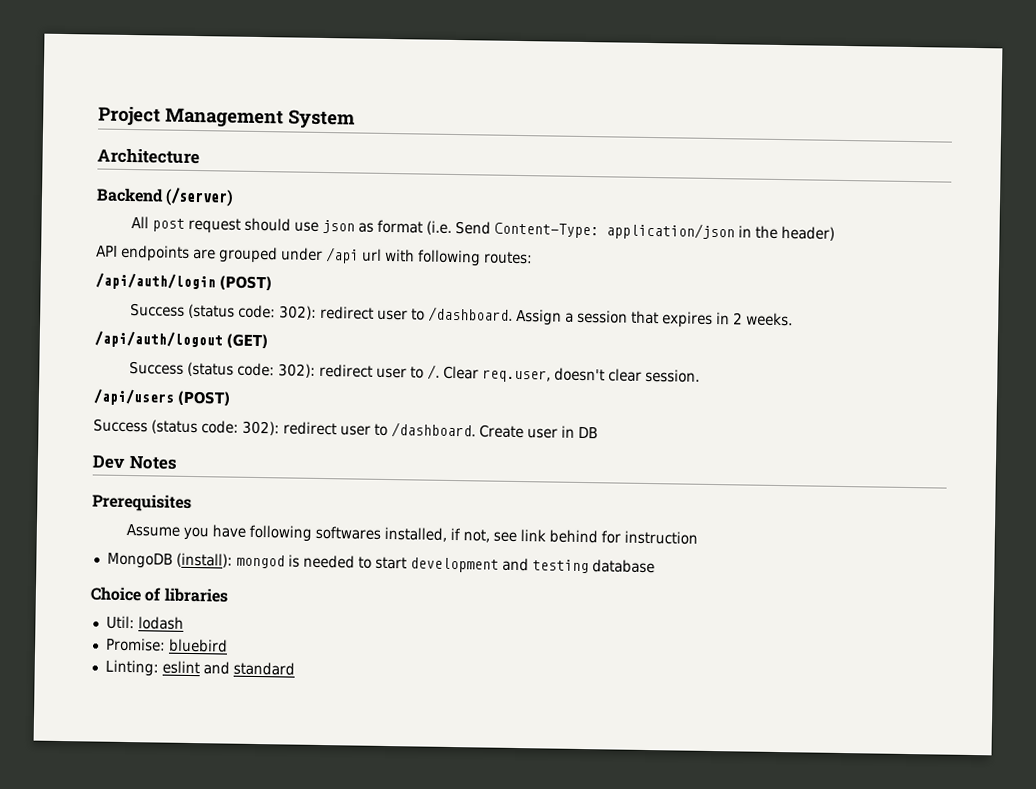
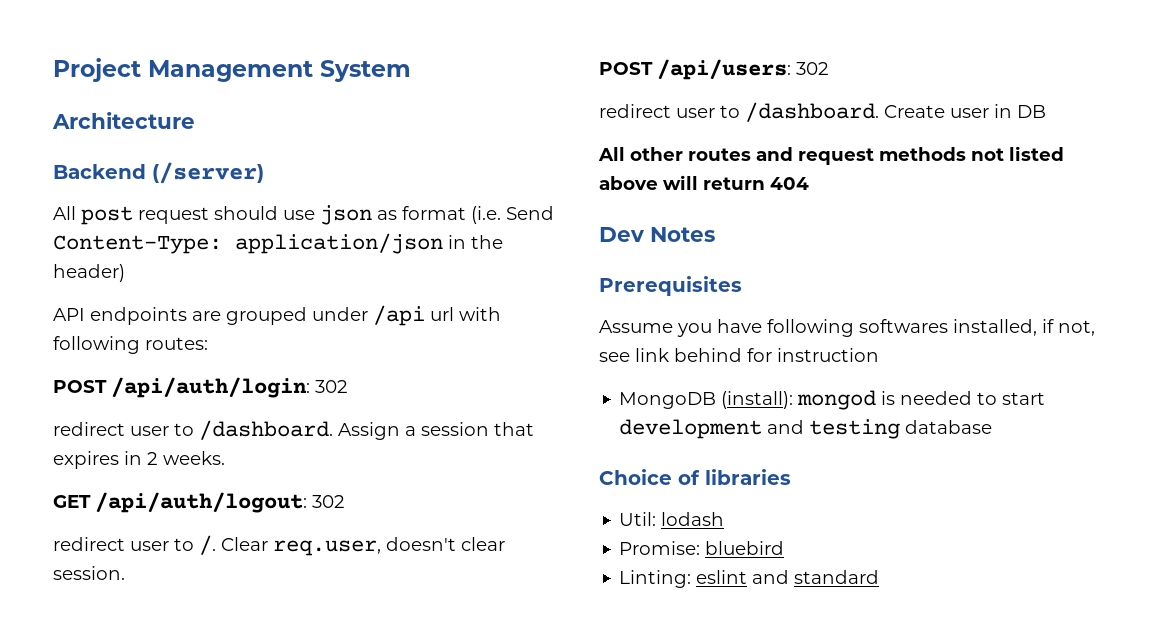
[95,272,272,291] [130,303,318,320] /api/auth/login (POST) // Success (status code: 302): -> [53,377,348,398] POST /api/auth/login: 302 //
[94,330,268,349] [129,361,317,378] /api/auth/logout (GET) // Success (status code: 302): -> [53,492,345,513] GET /api/auth/logout: 302 //
[93,388,231,406] [93,418,280,436] /api/users (POST) // Success (status code: 302): -> [599,59,829,80] POST /api/users: 302 //
(598, 432) none -> [598,146,1064,165] [599,175,809,190] // All other routes and request methods not listed above will return 404

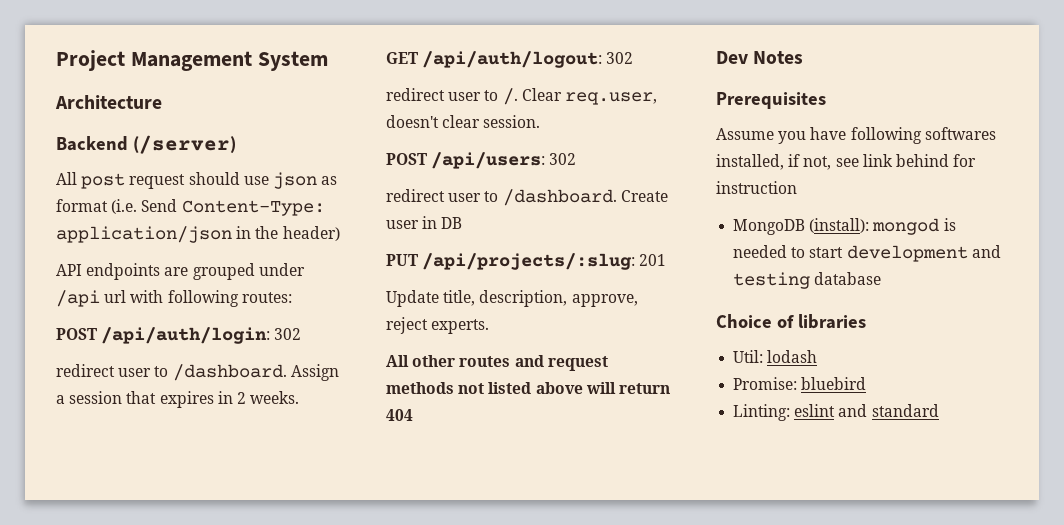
(1046, 111) none -> [386,253,667,270] [386,290,638,307] [386,317,490,334] // PUT /api/projects/:slug: 201 // Update title, description, approve, reject experts.

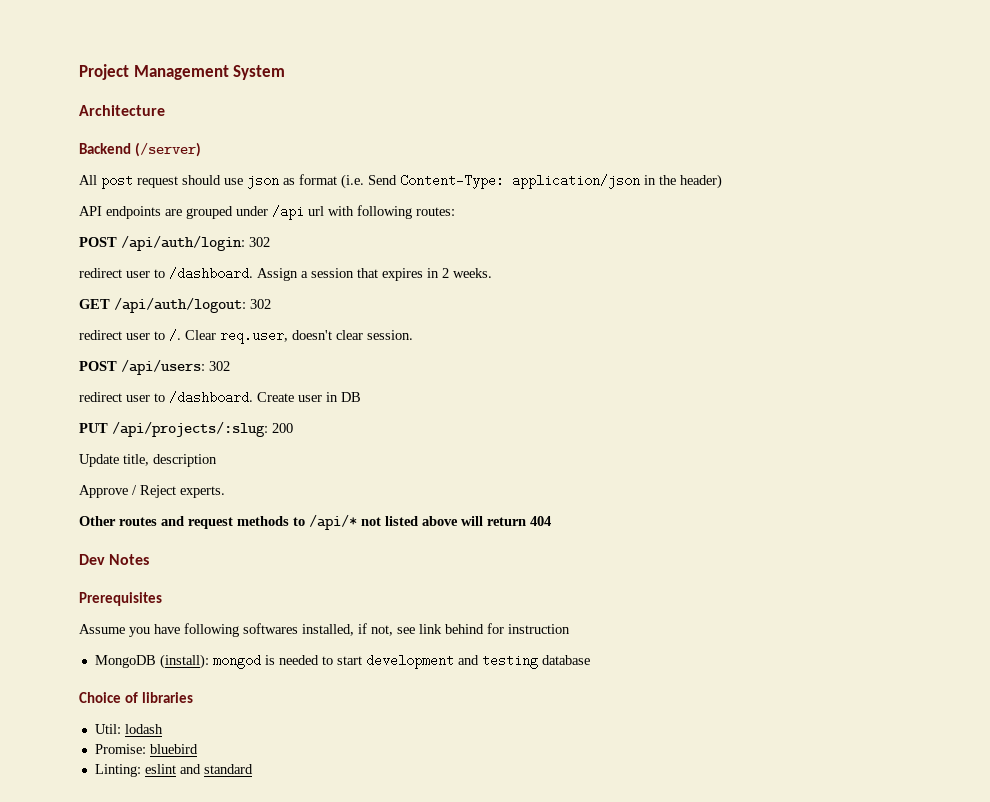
[639,254,667,266] 201 -> [272,423,293,433] 200
[479,290,638,307] [386,317,428,334] description, approve, reject -> [153,454,217,467] [79,485,176,498] description // Approve / Reject
[386,355,456,367] All other -> [79,516,116,526] Other
(454, 388) none -> [293,514,357,530] to /api/*

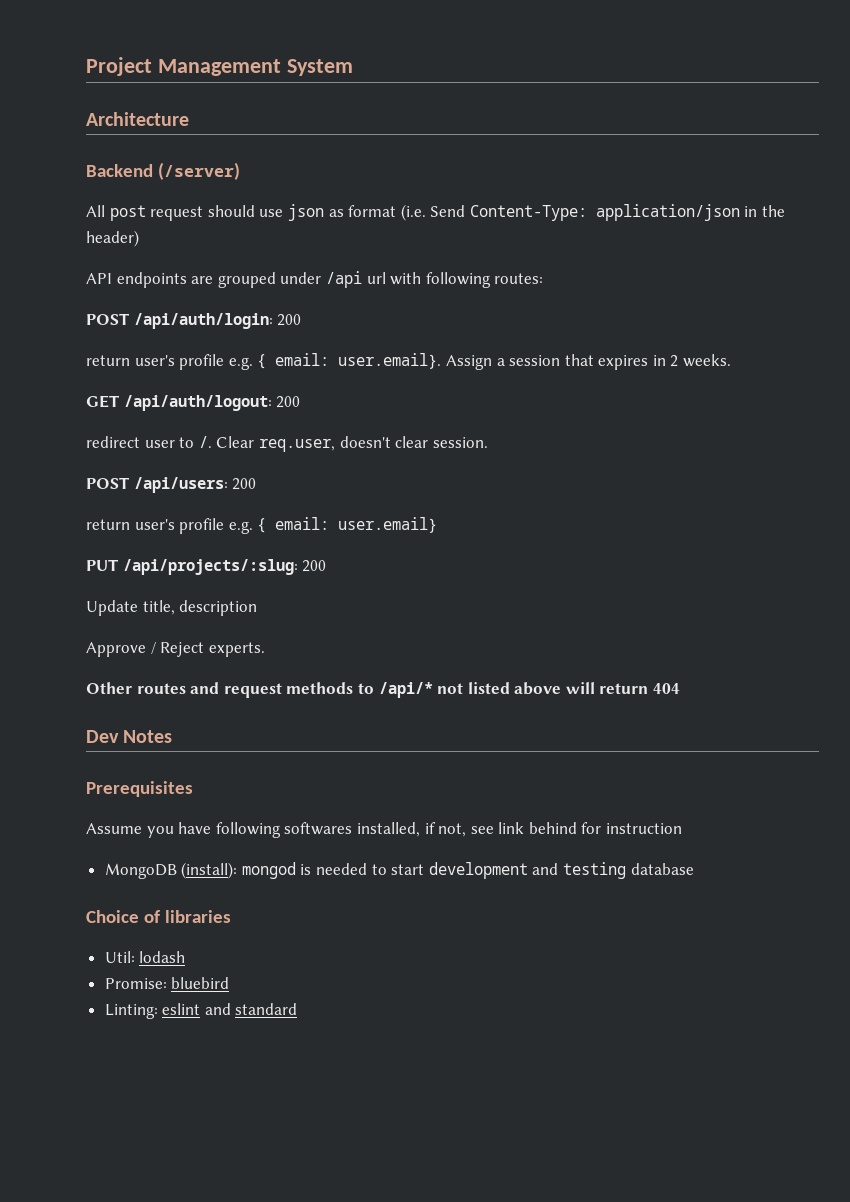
[249,237,270,247] [79,267,253,280] 302 // redirect user to /dashboard. -> [277,314,302,326] [86,353,442,370] 200 // return user's profile e.g. { email: user.email}.
[250,299,271,309] 302 -> [276,396,301,408] 200
[209,361,230,371] [79,391,361,404] 302 // redirect user to /dashboard. Create user in DB -> [232,478,257,490] [86,517,438,534] 200 // return user's profile e.g. { email: user.email}

